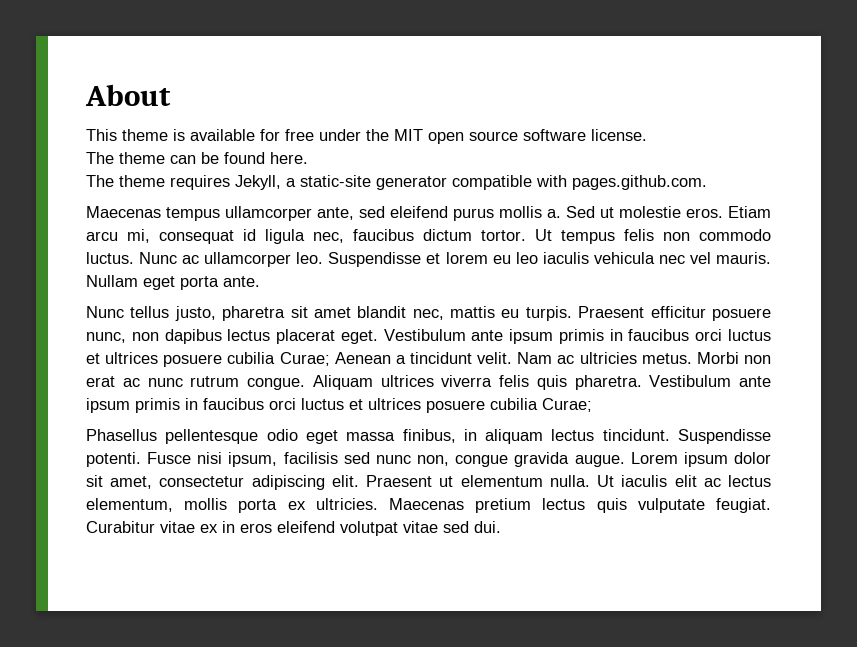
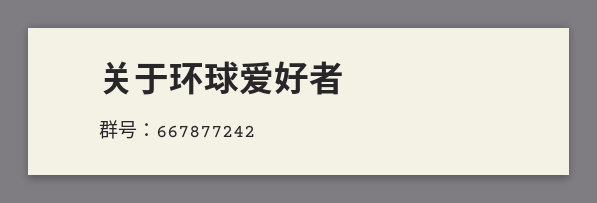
[85,84,171,106] [86,129,647,144] [86,152,308,164] [86,175,707,190] [86,206,771,221] [86,229,771,244] [86,252,771,267] [86,275,260,290] [86,306,771,321] [86,329,771,344] [86,352,771,367] [86,375,771,390] [86,398,592,413] [86,429,771,444] [86,452,771,467] [86,475,772,490] [86,498,771,513] [86,521,501,536] About // This theme is available for free under the MIT open source software license. // The theme can be found here. // The theme requires Jekyll, a static-site generator compatible with pages.github.com. // Maecenas tempus ullamcorper ante, sed eleifend purus mollis a. Sed ut molestie eros. Etiam arcu mi, consequat id ligula nec, faucibus dictum tortor. Ut tempus felis non commodo luctus. Nunc ac ullamcorper leo. Suspendisse et lorem eu leo iaculis vehicula nec vel mauris. Nullam eget porta ante. // Nunc tellus justo, pharetra sit amet blandit nec, mattis eu turpis. Praesent efficitur posuere nunc, non dapibus lectus placerat eget. Vestibulum ante ipsum primis in faucibus orci luctus et ultrices posuere cubilia Curae; Aenean a tincidunt velit. Nam ac ultricies metus. Morbi non erat ac nunc rutrum congue. Aliquam ultrices viverra felis quis pharetra. Vestibulum ante ipsum primis in faucibus orci luctus et ultrices posuere cubilia Curae; // Phasellus pellentesque odio eget massa finibus, in aliquam lectus tincidunt. Suspendisse potenti. Fusce nisi ipsum, facilisis sed nunc non, congue gravida augue. Lorem ipsum dolor sit amet, consectetur adipiscing elit. Praesent ut elementum nulla. Ut iaculis elit ac lectus elementum, mollis porta ex ultricies. Maecenas pretium lectus quis vulputate feugiat. Curabitur vitae ex in eros eleifend volutpat vitae sed dui. -> [99,61,344,95] [99,120,255,139] 关于环球爱好者 // 群号：667877242

